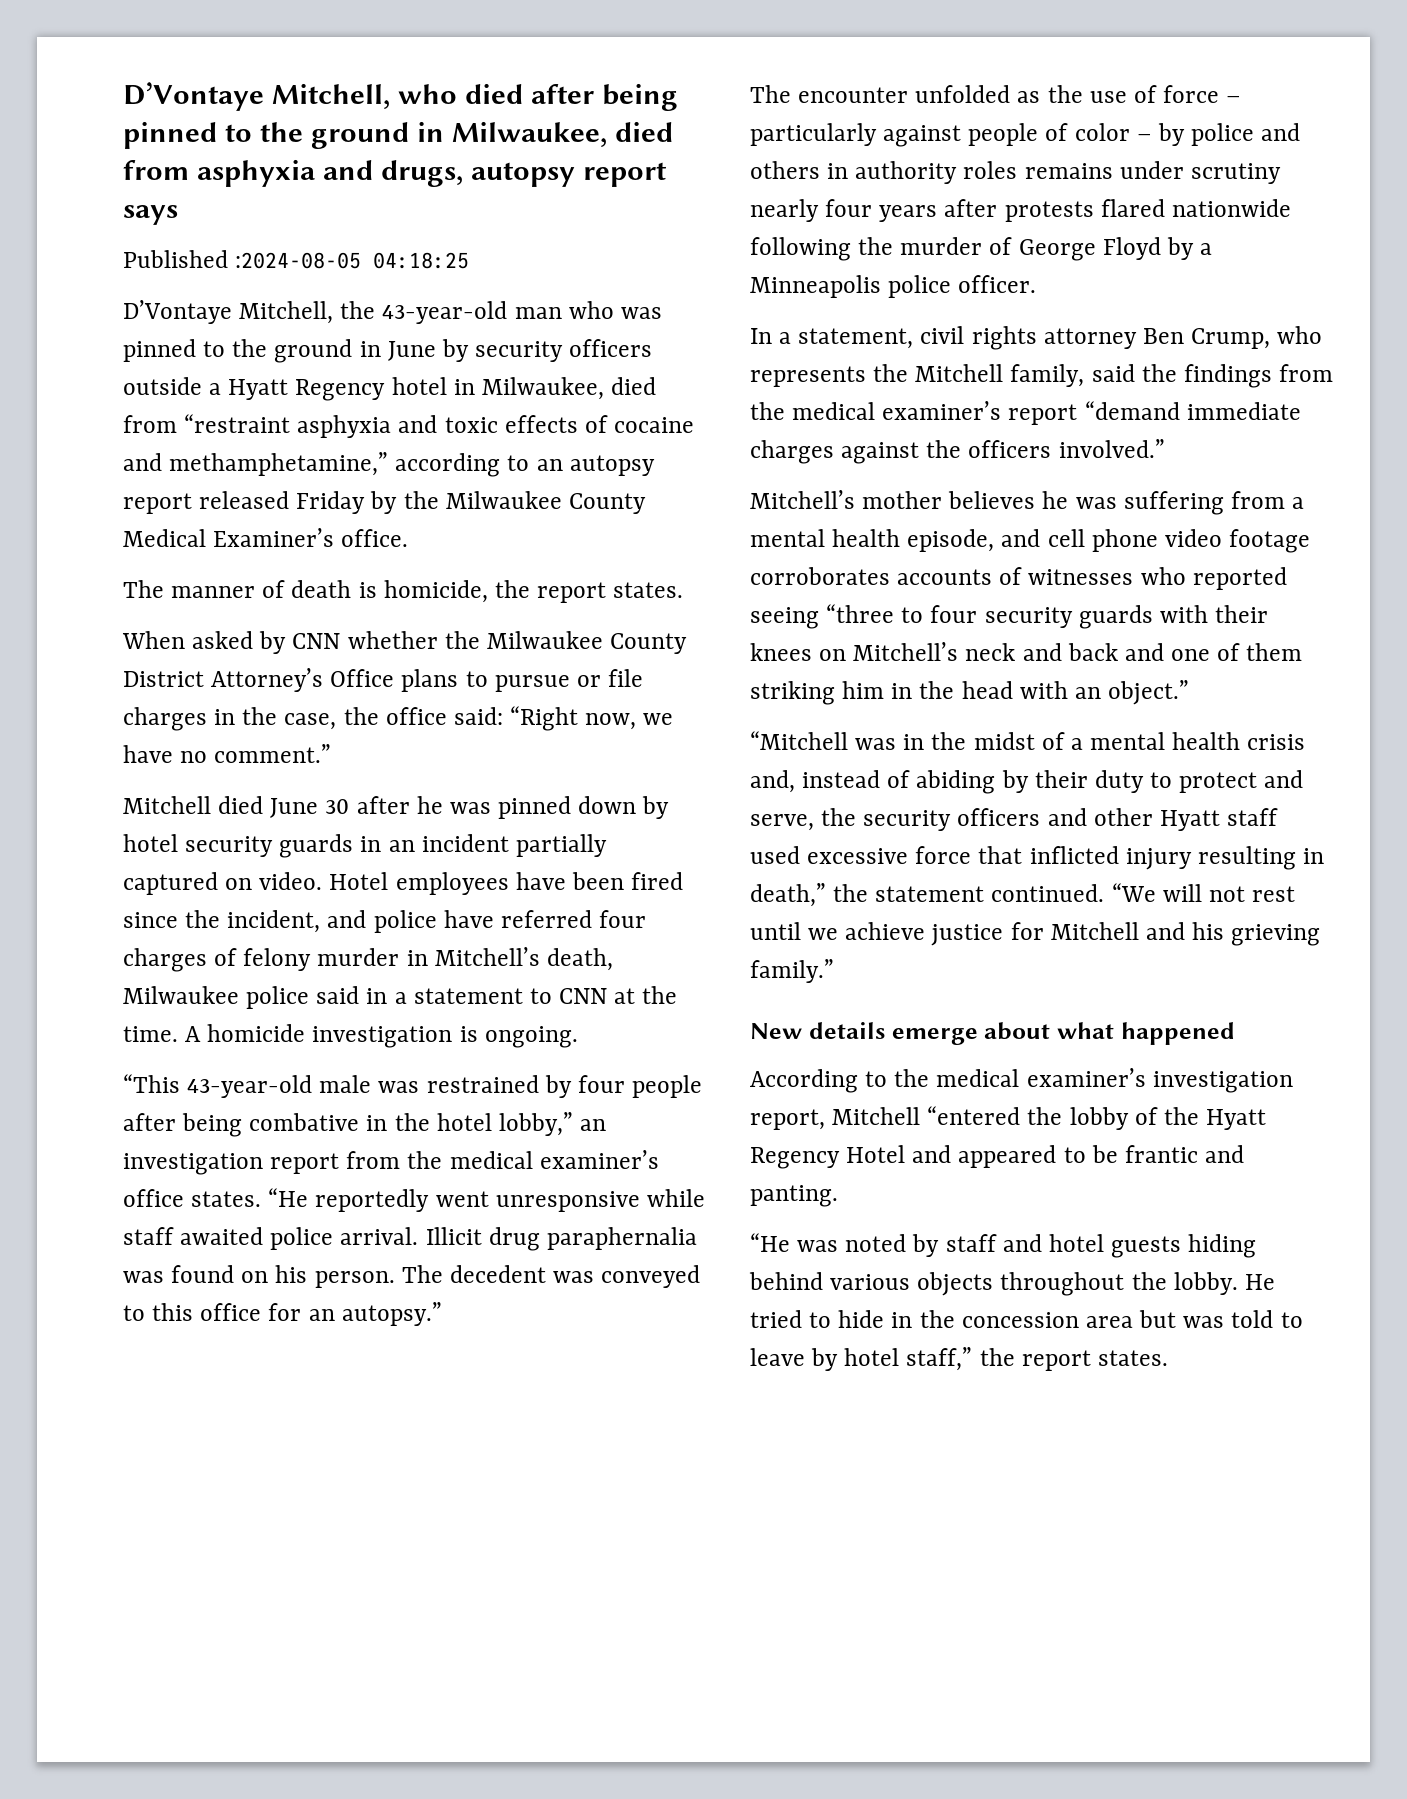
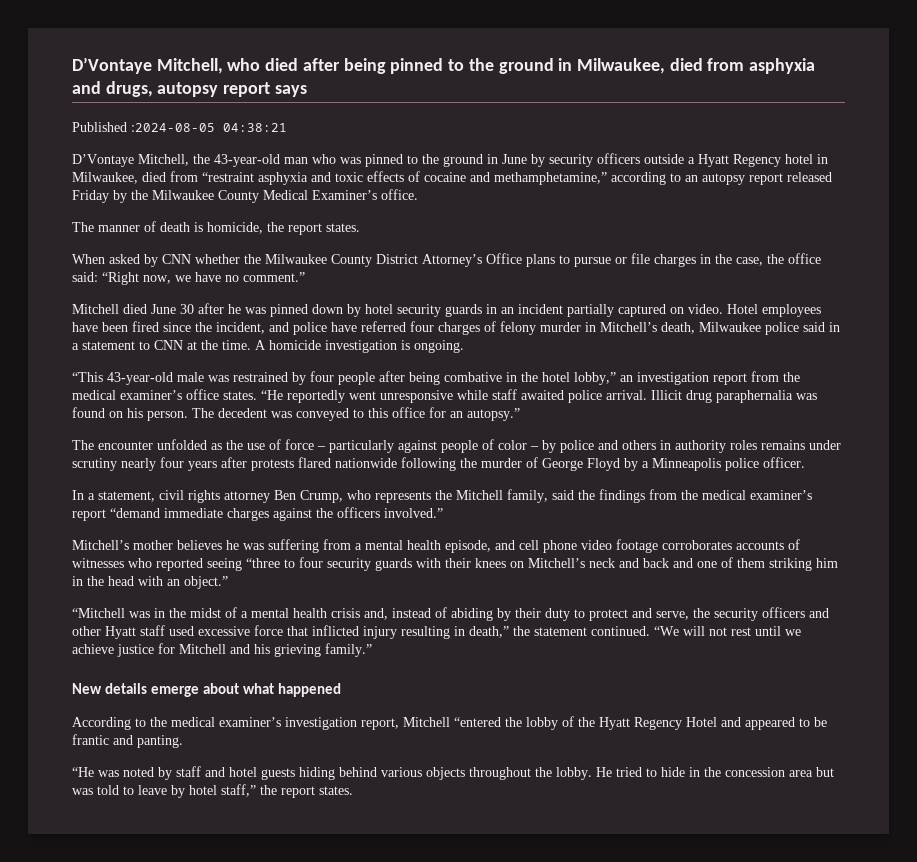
[373,252,470,269] 04:18:25 -> [223,123,287,132] 04:38:21

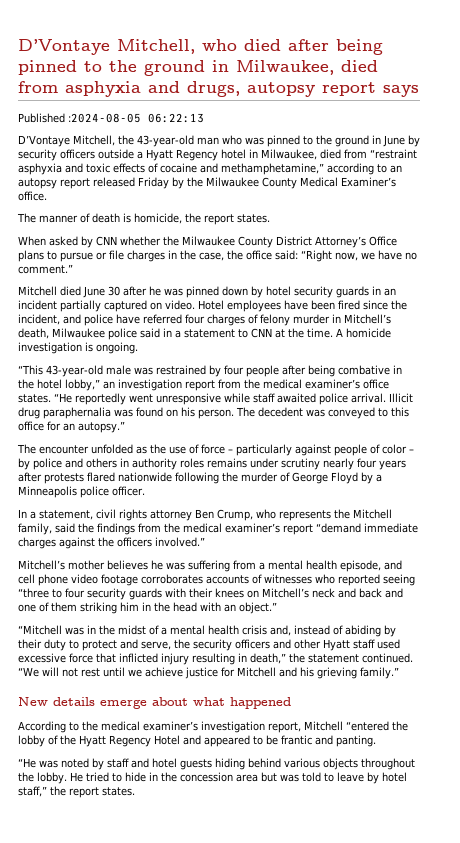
[223,123,287,132] 04:38:21 -> [148,113,204,123] 06:22:13

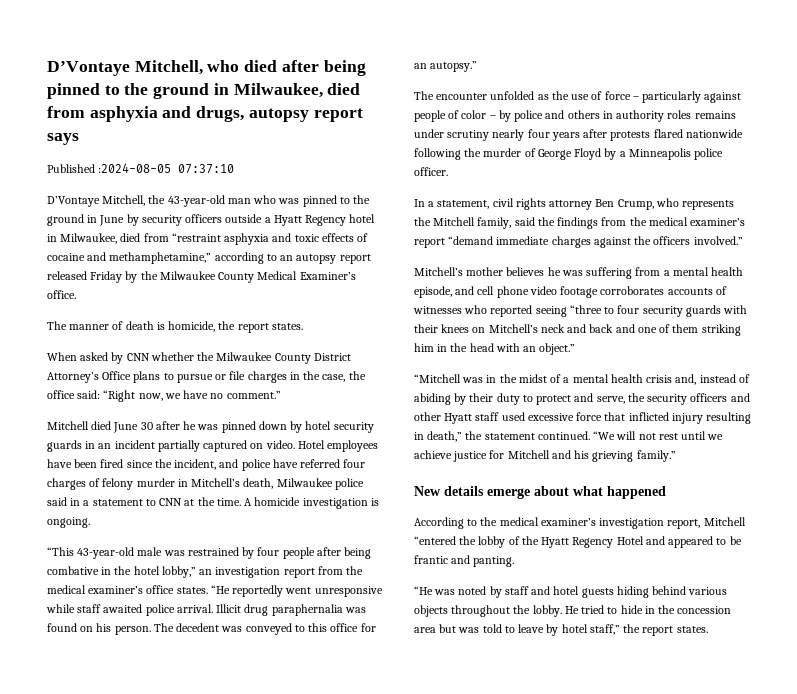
[148,113,204,123] 06:22:13 -> [178,164,235,174] 07:37:10

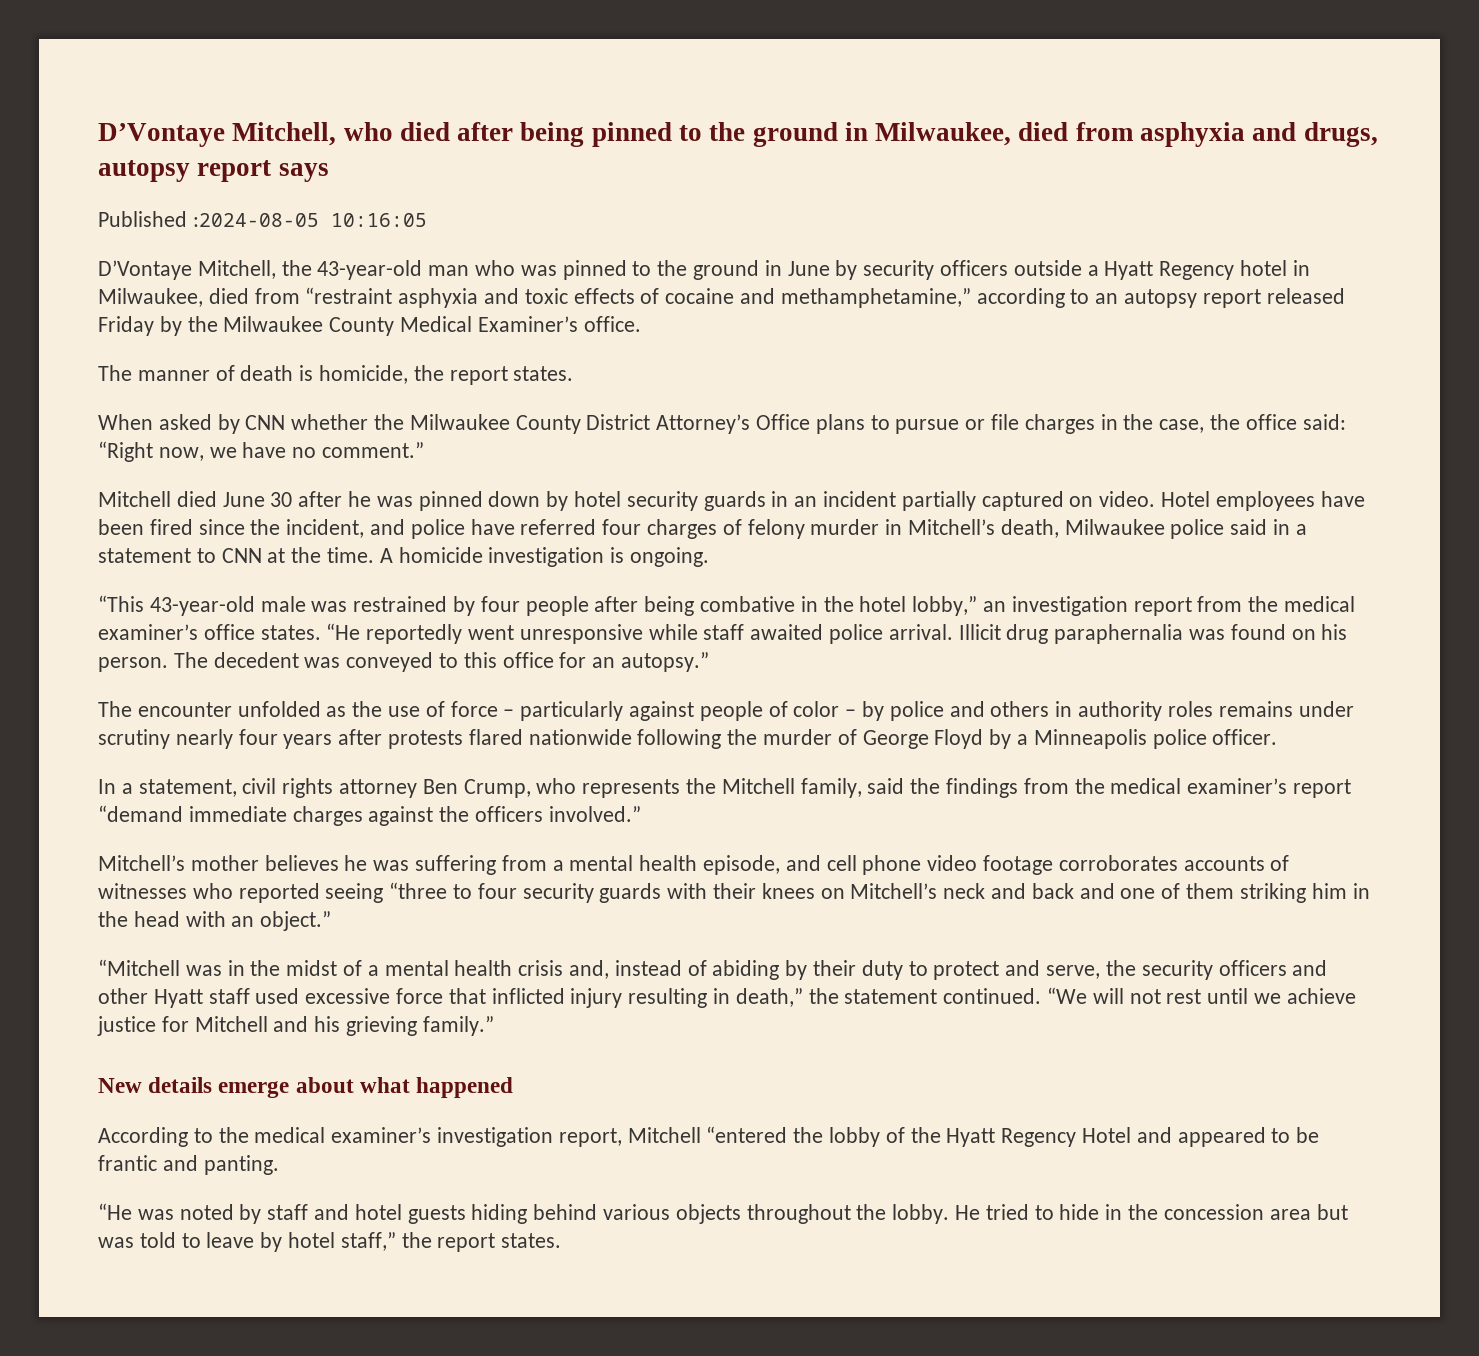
[178,164,235,174] 07:37:10 -> [330,213,427,227] 10:16:05

